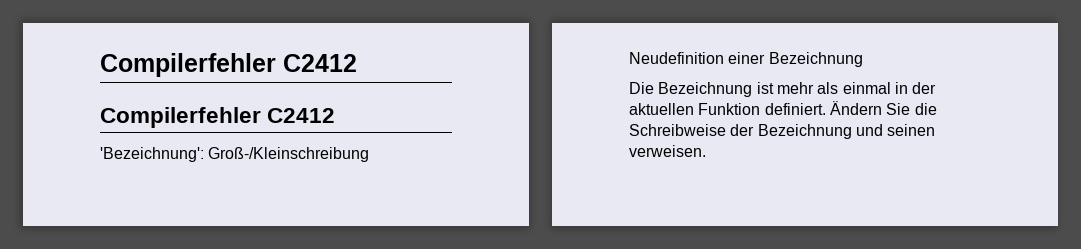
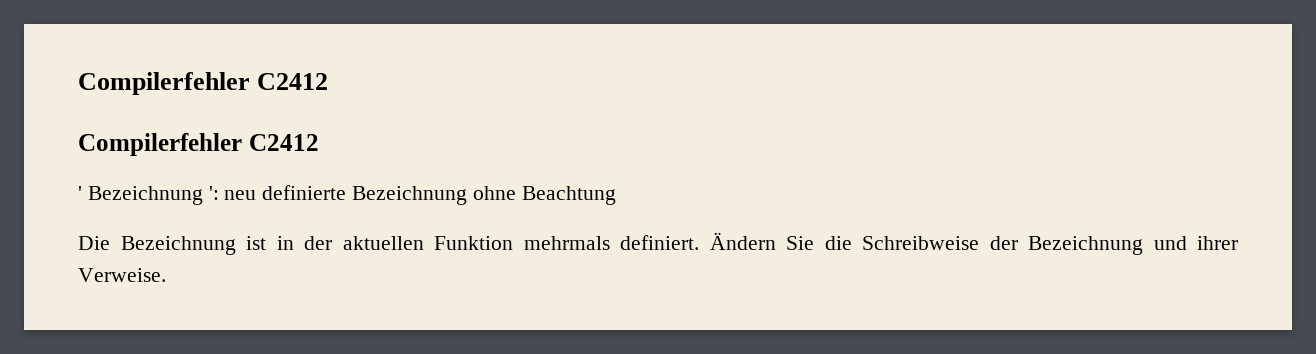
[100,147,370,162] [629,52,863,67] 'Bezeichnung': Groß-/Kleinschreibung Neudefinition einer Bezeichnung -> [78,185,616,205] ' Bezeichnung ': neu definierte Bezeichnung ohne Beachtung
[776,82,891,94] mehr als einmal -> (266, 243) none
(761, 109) none -> [523,236,610,250] mehrmals
[887,124,936,136] [629,145,706,157] seinen verweisen. -> [1197,236,1238,250] [78,268,166,282] ihrer Verweise.

